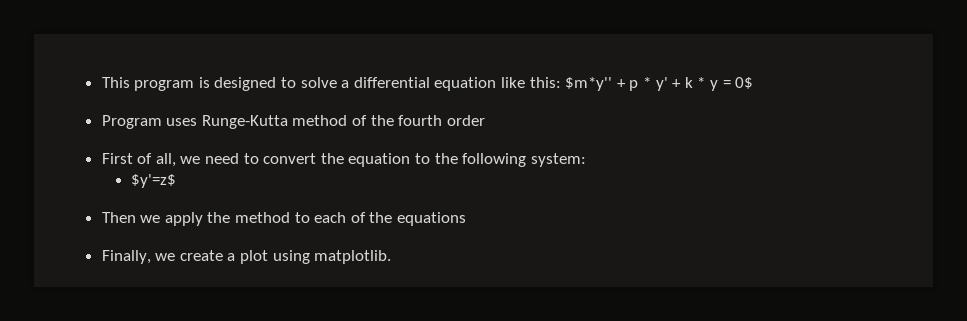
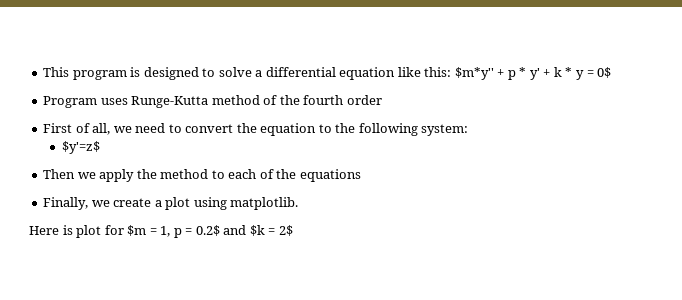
(392, 257) none -> [29,225,293,238] // Here is plot for $m = 1, p = 0.2$ and $k = 2$

